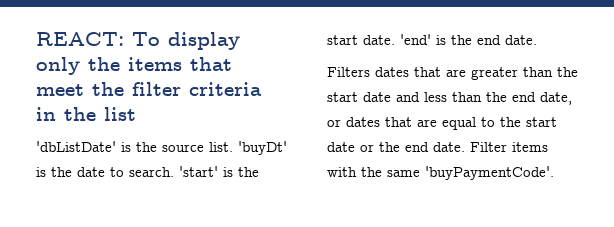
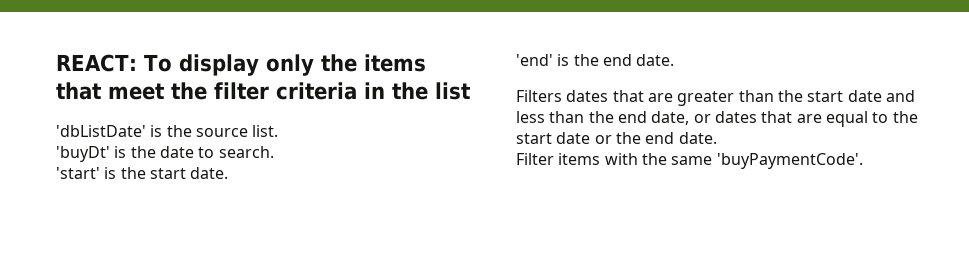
(233, 147) none -> (279, 131) //
(174, 172) none -> (274, 152) //
(395, 40) none -> (229, 173) //
(465, 147) none -> (717, 138) //

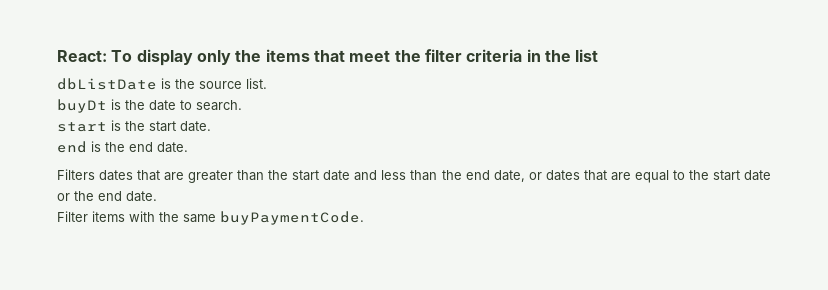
[56,54,137,72] REACT: -> [57,50,107,62] React:
[56,125,146,137] 'dbListDate' -> [57,78,157,90] dbListDate
[56,146,110,162] 'buyDt' -> [57,99,107,113] buyDt
[56,167,100,179] 'start' -> [57,122,107,132] start
[516,54,553,66] 'end' -> [57,141,87,153] end
[716,153,863,169] 'buyPaymentCode'. -> [220,211,364,225] buyPaymentCode.

